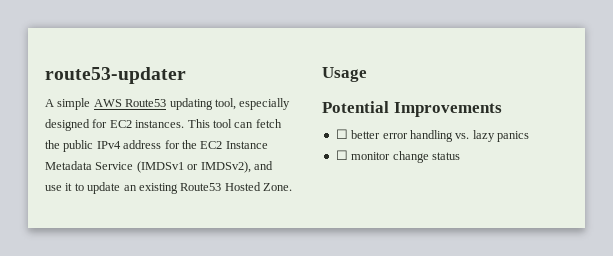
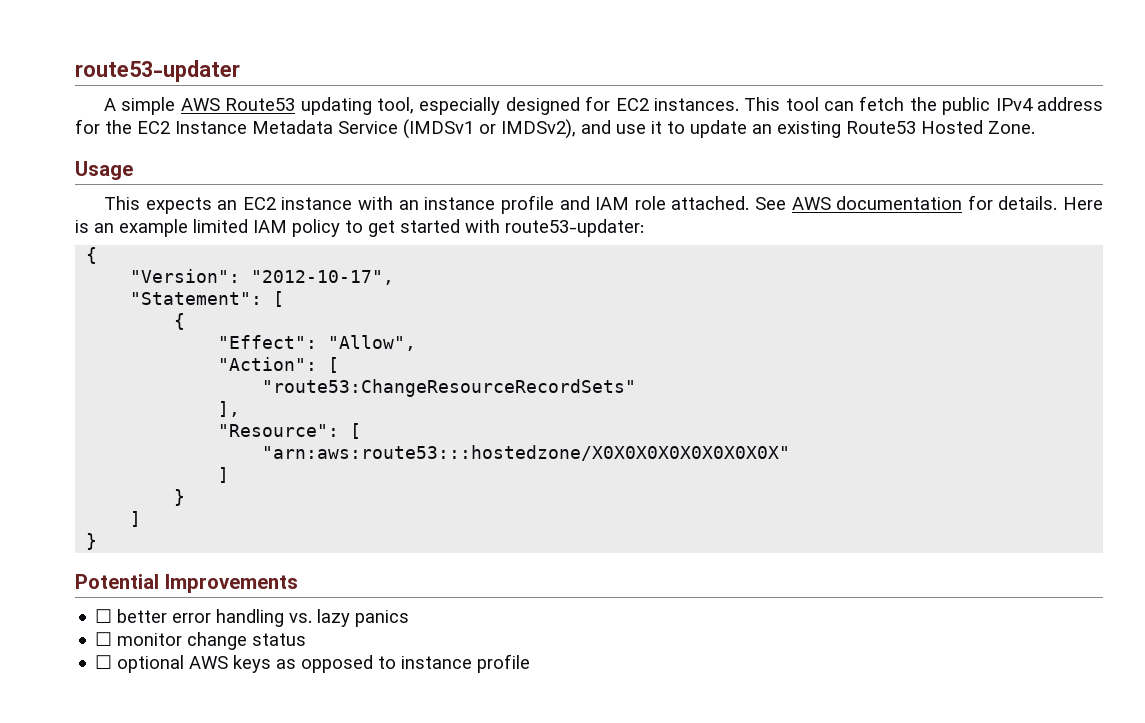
(367, 74) none -> [103,195,1104,214] [75,219,644,237] [86,247,98,264] [130,269,395,285] [130,291,285,307] [174,313,186,330] [218,335,417,351] [218,357,340,373] [262,379,637,397] [218,401,241,417] [218,423,362,439] [262,445,791,461] [218,467,230,483] [174,489,186,506] [130,511,142,527] [86,533,98,550] // This expects an EC2 instance with an instance profile and IAM role attached. See AWS documentation for details. Here is an example limited IAM policy to get started with route53-updater: // { // "Version": "2012-10-17", // "Statement": [ // { // "Effect": "Allow", // "Action": [ // "route53:ChangeResourceRecordSets" // ], // "Resource": [ // "arn:aws:route53:::hostedzone/X0X0X0X0X0X0X0X0X" // ] // } // ] // }
(460, 156) none -> [95,654,531,673] // ☐ optional AWS keys as opposed to instance profile

